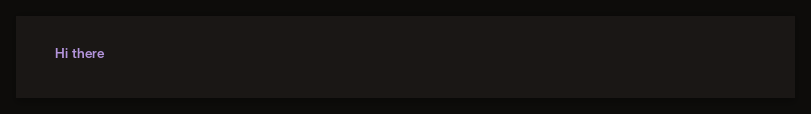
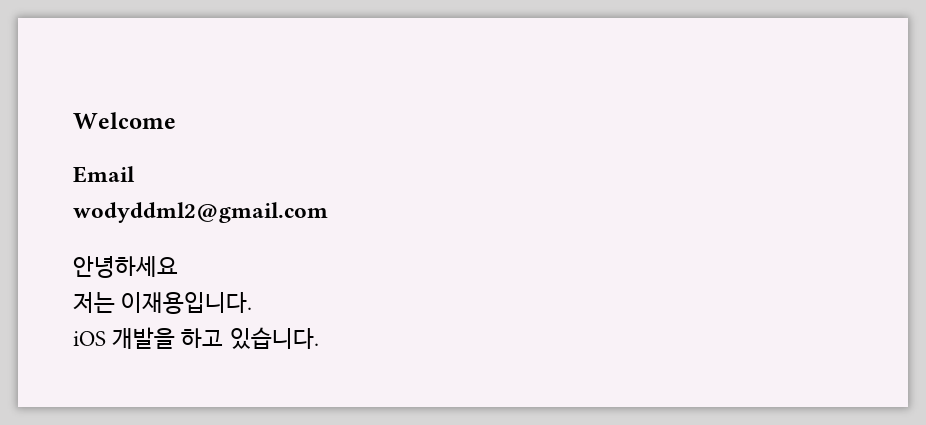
[55,48,105,58] Hi there -> [73,112,176,129] [73,166,135,183] [73,202,328,223] [73,256,178,278] [73,292,253,314] [73,327,319,349] Welcome // Email // wodyddml2@gmail.com // 안녕하세요 // 저는 이재용입니다. // iOS 개발을 하고 있습니다.

